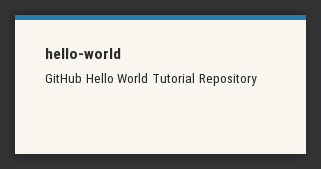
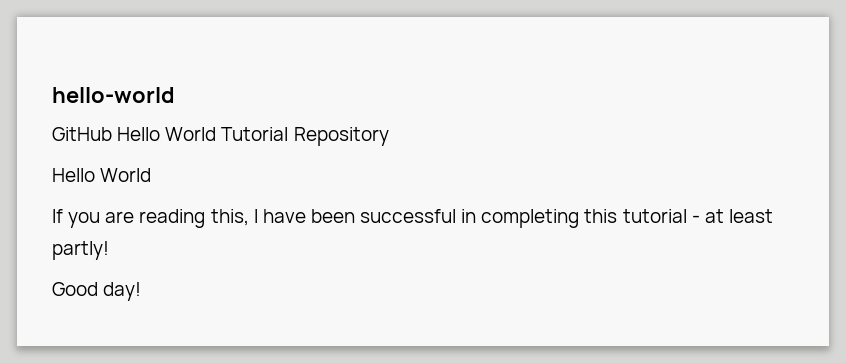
(257, 80) none -> [52,168,152,182] [52,209,773,228] [52,241,109,260] [52,282,142,301] // Hello World // If you are reading this, I have been successful in completing this tutorial - at least partly! // Good day!

